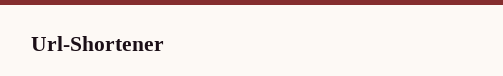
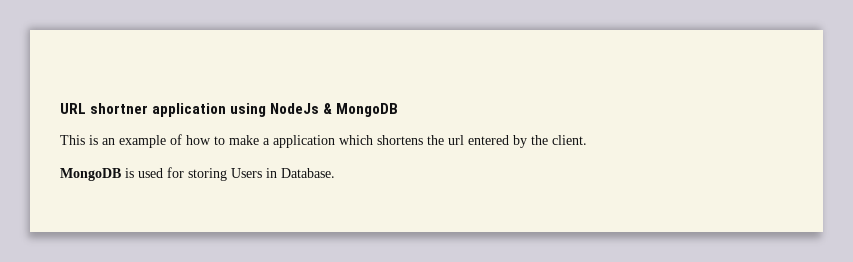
[31,36,164,51] Url-Shortener -> [60,103,399,117] [60,134,587,148] [60,167,335,181] URL shortner application using NodeJs & MongoDB // This is an example of how to make a application which shortens the url entered by the client. // MongoDB is used for storing Users in Database.

